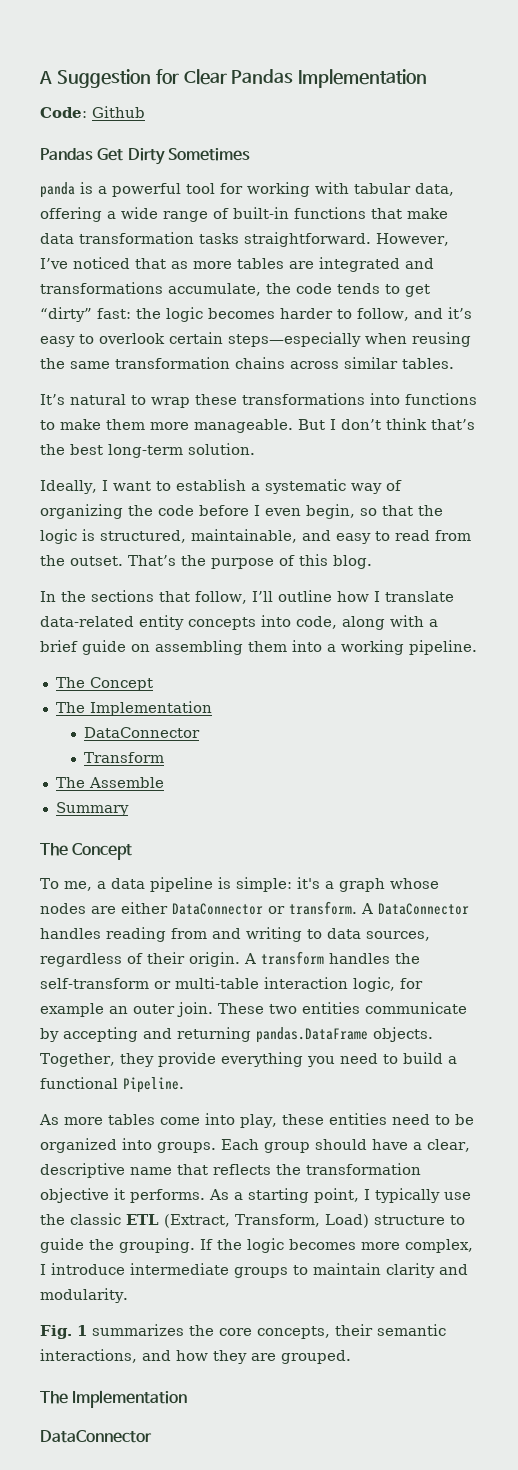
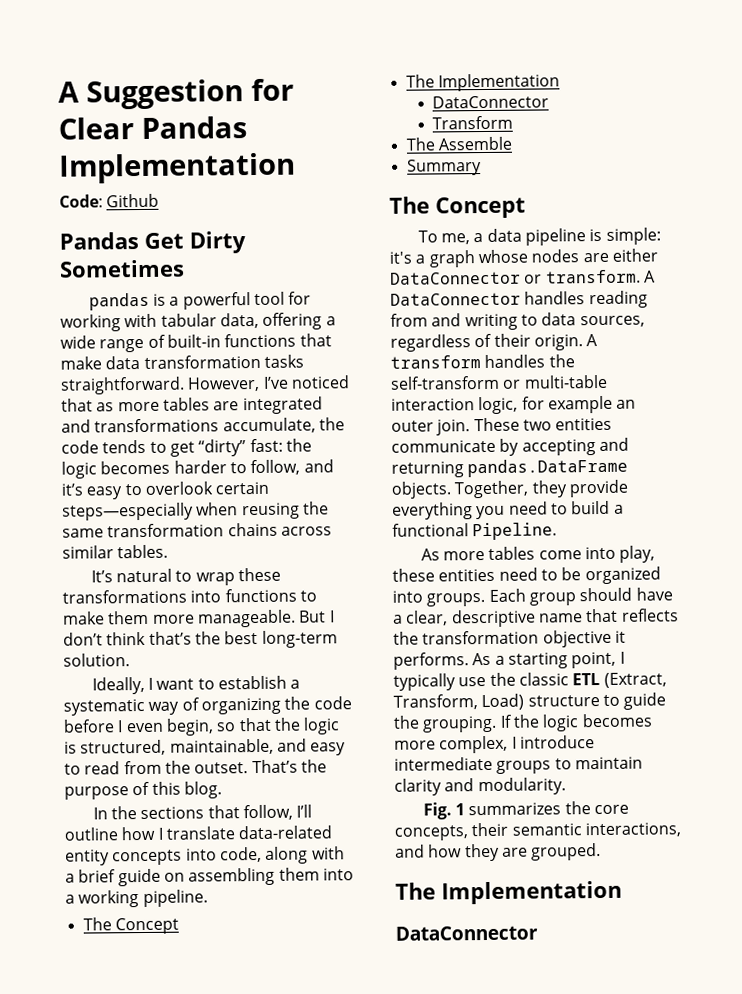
[40,182,75,198] panda -> [88,292,150,311] pandas

